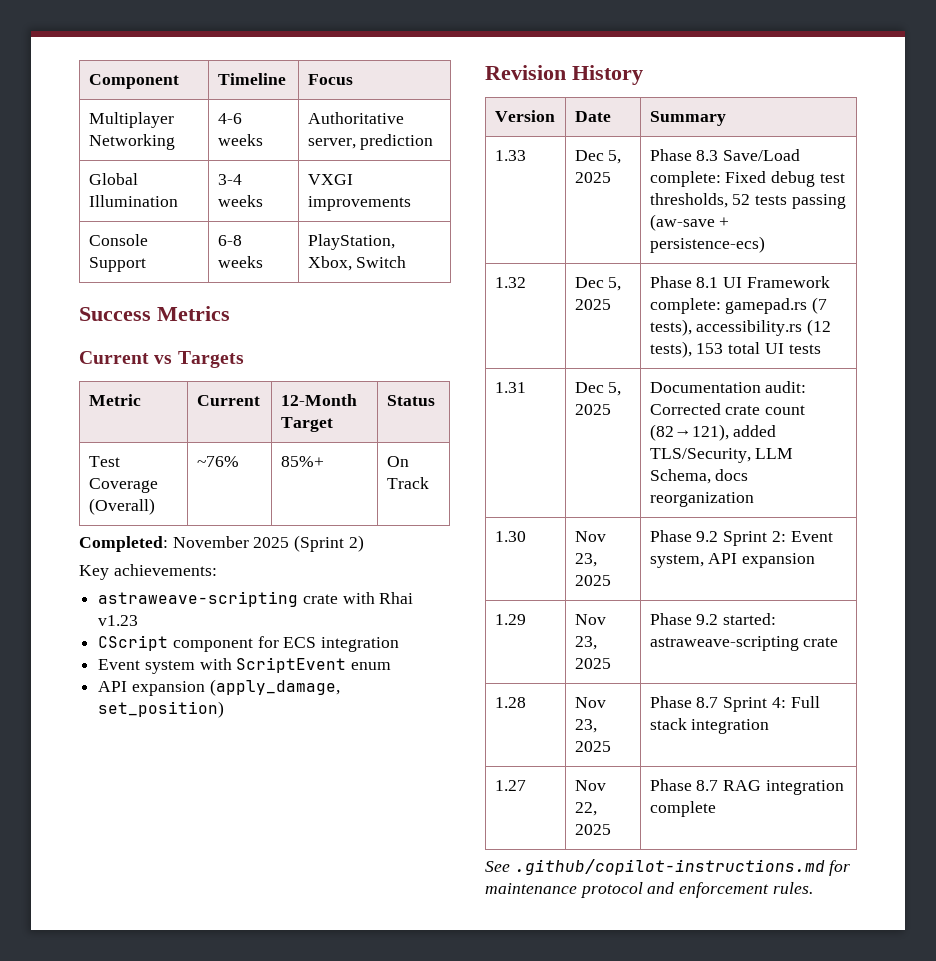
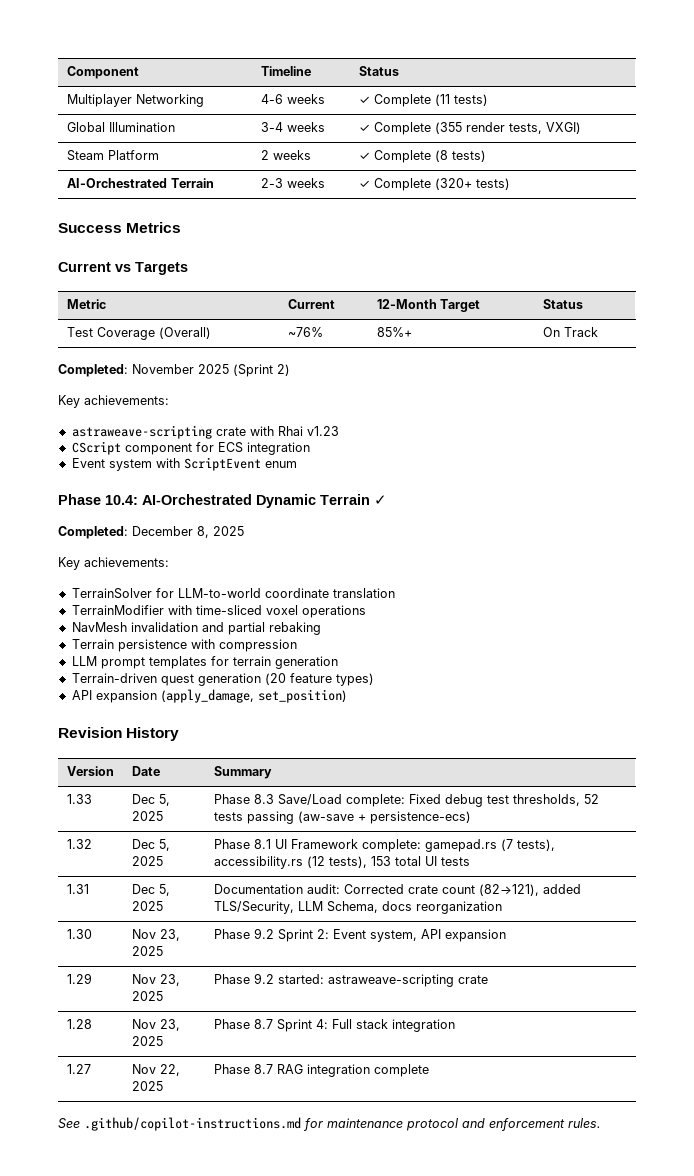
[307,74,353,85] Focus -> [358,66,399,76] Status
[307,112,404,124] [307,134,434,150] Authoritative server, prediction -> [358,94,488,107] ✓ Complete (11 tests)
[307,174,353,185] [307,196,411,211] [88,234,148,246] [88,257,146,272] [217,235,242,246] [217,256,263,268] [307,234,395,250] [307,256,407,271] VXGI improvements // Console Support | 6-8 weeks | PlayStation, Xbox, Switch -> [358,122,581,135] [66,150,159,161] [260,150,311,160] [358,150,486,163] [66,178,214,188] [260,178,325,188] [358,178,510,191] ✓ Complete (355 render tests, VXGI) // Steam Platform | 2 weeks | ✓ Complete (8 tests) // AI-Orchestrated Terrain | 2-3 weeks | ✓ Complete (320+ tests)
(392, 666) none -> [58,494,387,508] [58,526,244,539] [58,557,169,570] [71,588,395,599] [71,605,366,618] [71,622,321,635] [71,639,297,652] [71,656,338,669] [71,673,374,686] // Phase 10.4: AI-Orchestrated Dynamic Terrain ✓ // Completed: December 8, 2025 // Key achievements: // TerrainSolver for LLM-to-world coordinate translation // TerrainModifier with time-sliced voxel operations // NavMesh invalidation and partial rebaking // Terrain persistence with compression // LLM prompt templates for terrain generation // Terrain-driven quest generation (20 feature types)

